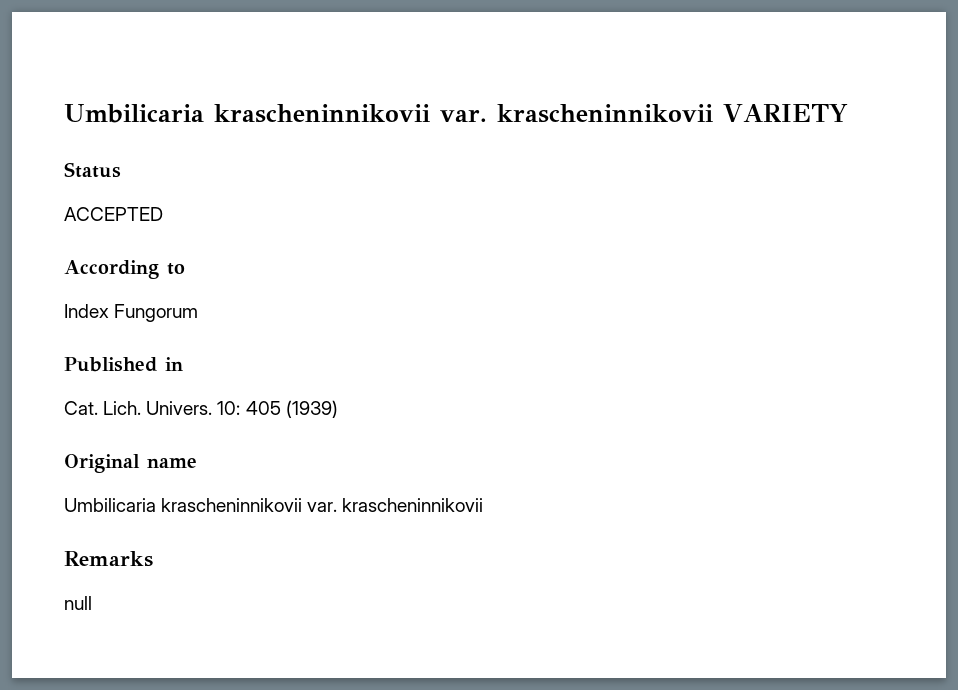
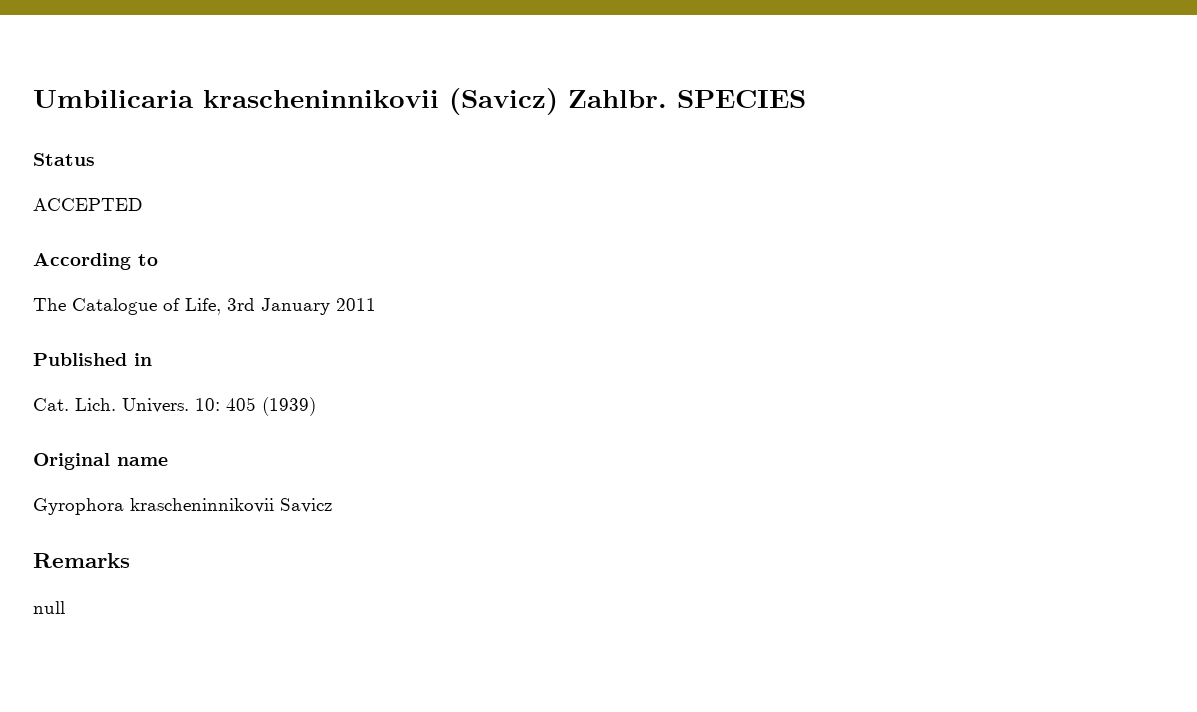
[64,104,848,123] Umbilicaria krascheninnikovii var. krascheninnikovii VARIETY -> [33,88,806,115] Umbilicaria krascheninnikovii (Savicz) Zahlbr. SPECIES
[64,304,199,322] Index Fungorum -> [33,298,376,315] The Catalogue of Life, 3rd January 2011
[64,498,484,512] Umbilicaria krascheninnikovii var. krascheninnikovii -> [33,498,332,515] Gyrophora krascheninnikovii Savicz

